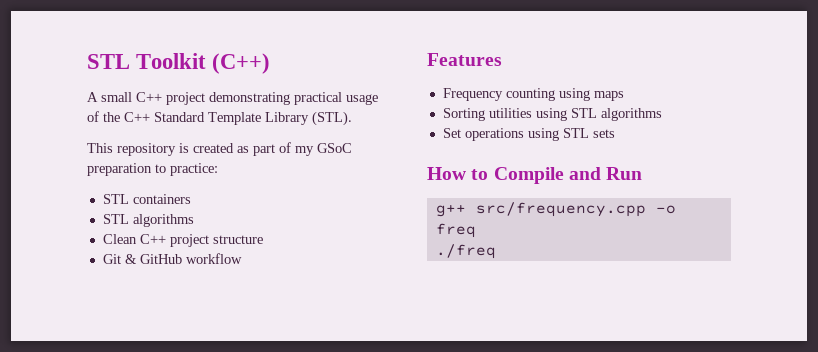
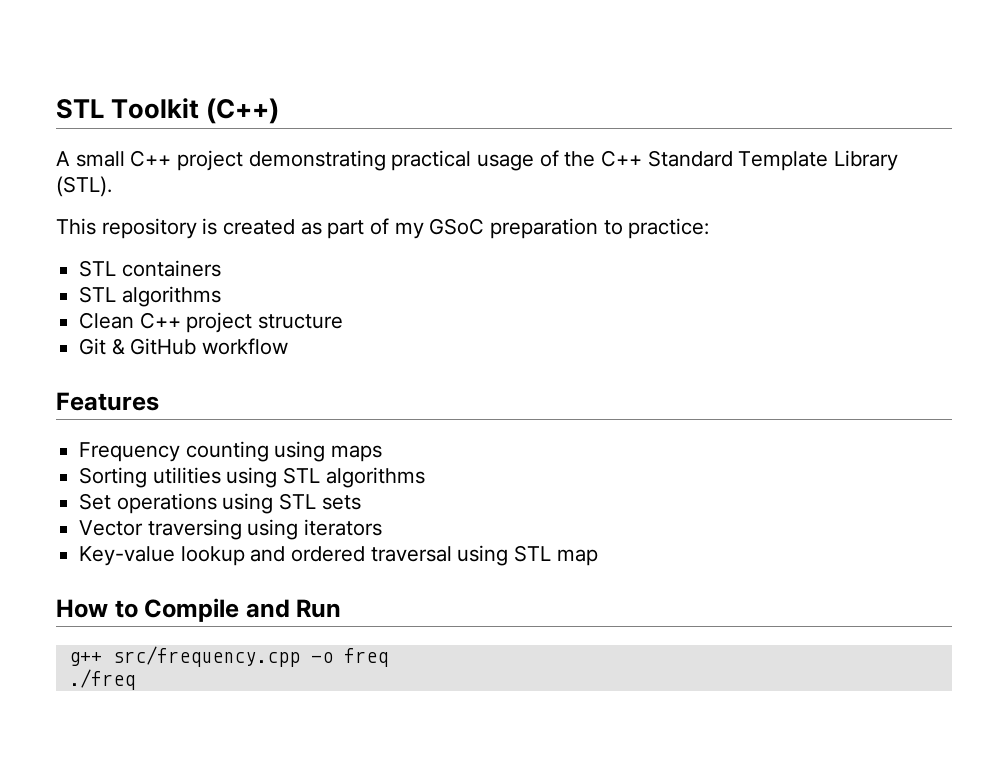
(615, 133) none -> [79,519,383,540] [79,545,598,566] // Vector traversing using iterators // Key-value lookup and ordered traversal using STL map

